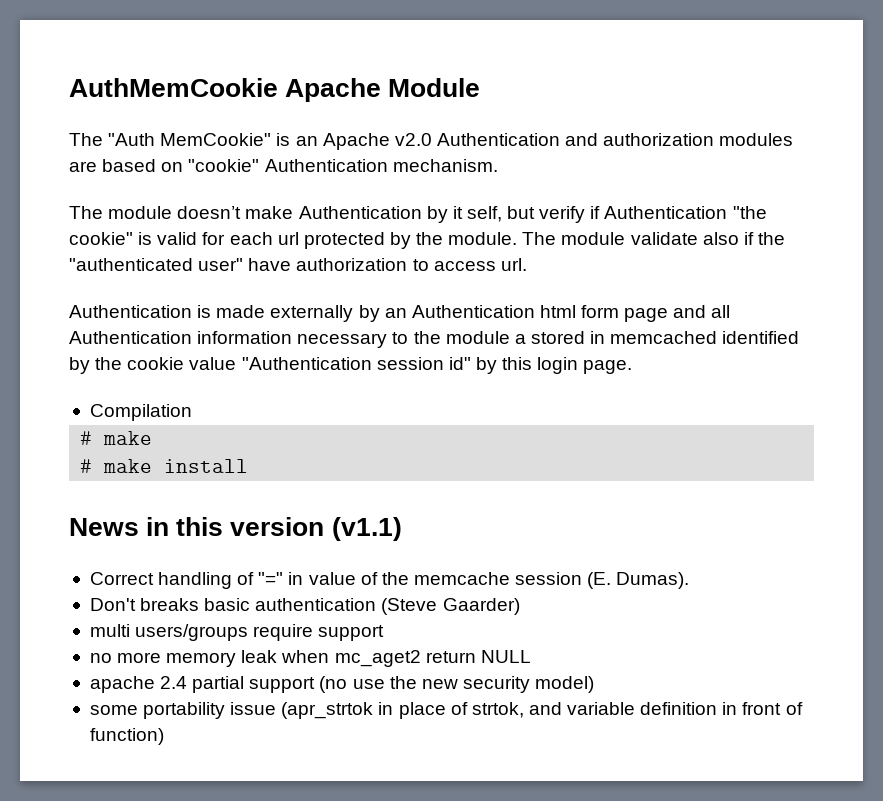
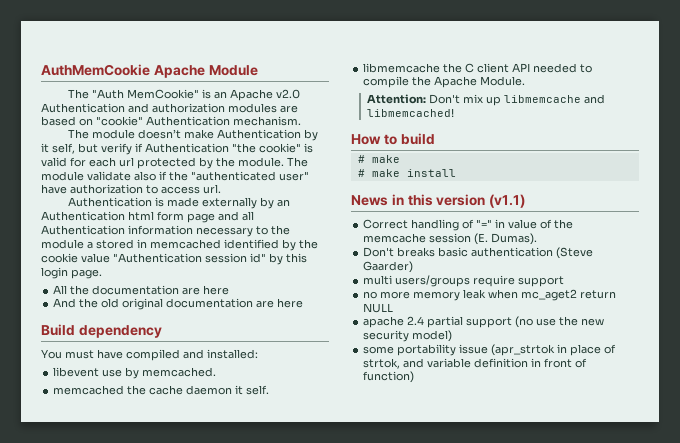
[89,404,192,421] Compilation -> [53,285,230,295] [53,298,304,310] [41,324,162,338] [41,349,258,361] [53,367,217,379] [53,385,270,395] [363,63,593,73] [363,76,526,88] [366,94,605,106] [366,108,454,117] [351,133,435,145] All the documentation are here // And the old original documentation are here // Build dependency // You must have compiled and installed: // libevent use by memcached. // memcached the cache daemon it self. // libmemcache the C client API needed to compile the Apache Module. // Attention: Don't mix up libmemcache and libmemcached! // How to build

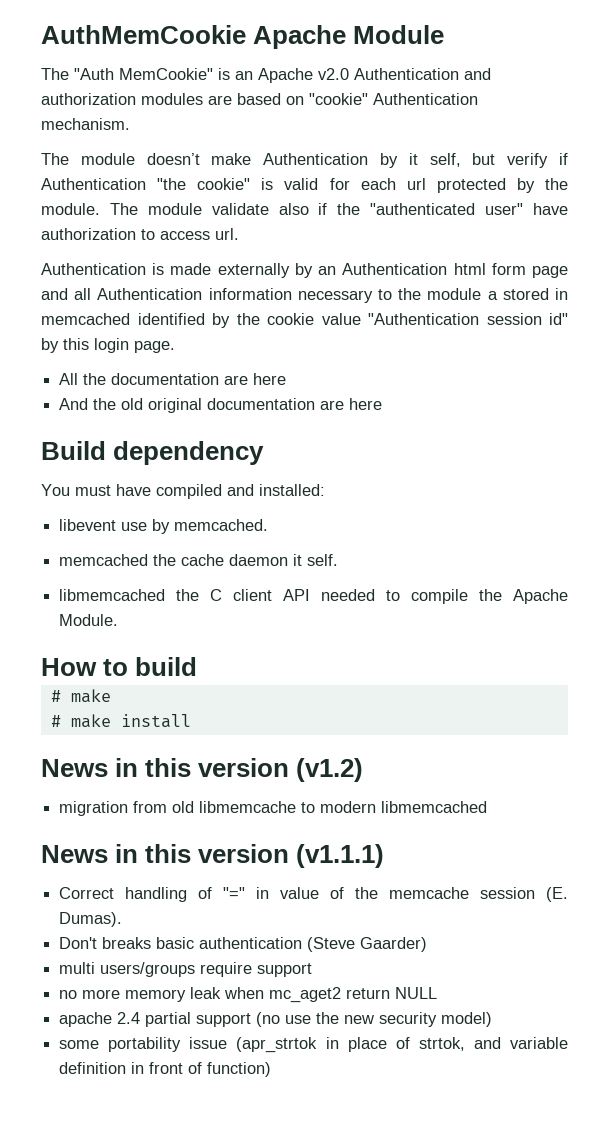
[363,63,441,73] libmemcache -> [59,589,166,601] libmemcached
[366,94,605,106] [366,108,454,117] // Attention: Don't mix up libmemcache and libmemcached! -> (119, 620) none
[489,194,526,208] (v1.1) -> [296,758,364,782] [59,801,488,816] [41,844,385,868] (v1.2) // migration from old libmemcache to modern libmemcached // News in this version (v1.1.1)

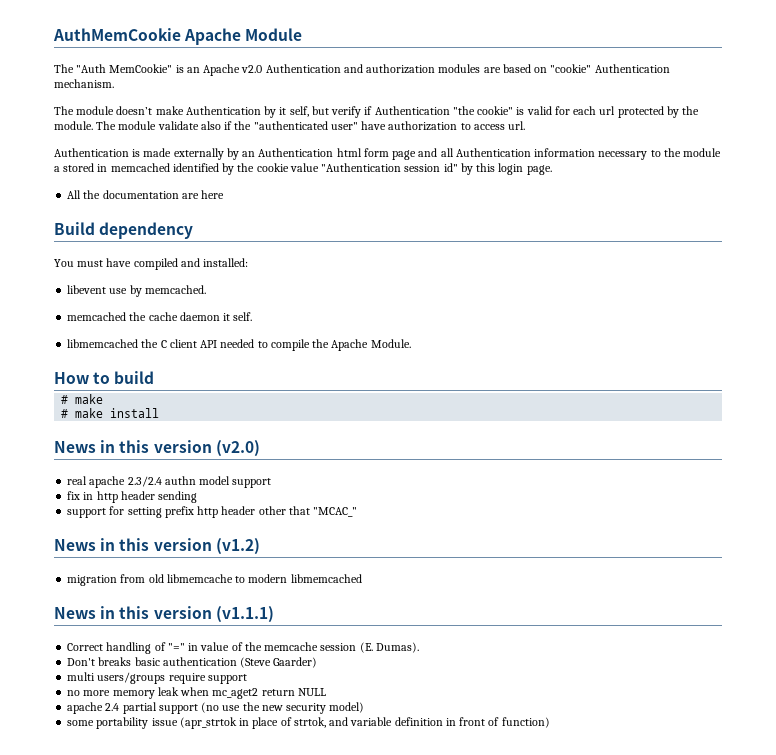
[59,398,383,413] // And the old original documentation are here -> (225, 194) none
(191, 721) none -> [54,440,260,457] [67,476,272,488] [67,491,198,503] [67,506,358,518] // News in this version (v2.0) // real apache 2.3/2.4 authn model support // fix in http header sending // support for setting prefix http header other that "MCAC_"

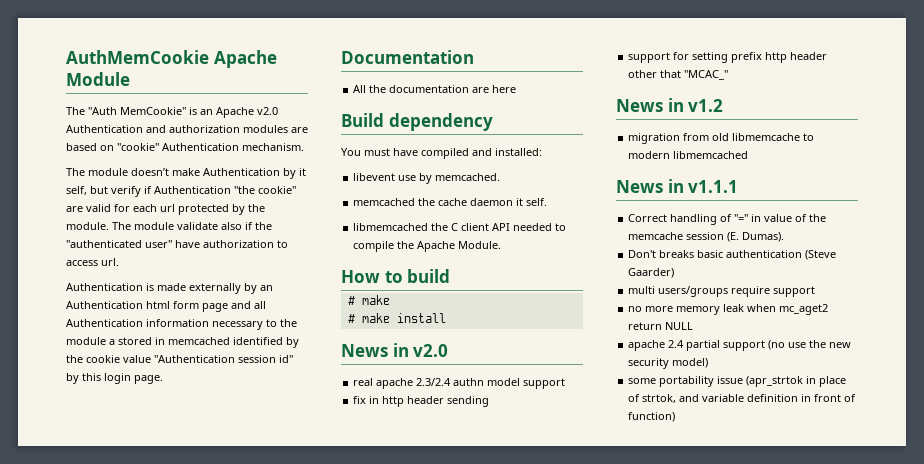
[516,107,525,115] is -> [66,206,83,212] are
(552, 170) none -> [341,50,474,64] // Documentation
[119,440,260,457] this version (v2.0) -> [413,344,449,357] v2.0
[119,538,260,555] this version (v1.2) -> [688,99,724,112] v1.2
[119,606,274,623] this version (v1.1.1) -> [688,180,739,193] v1.1.1

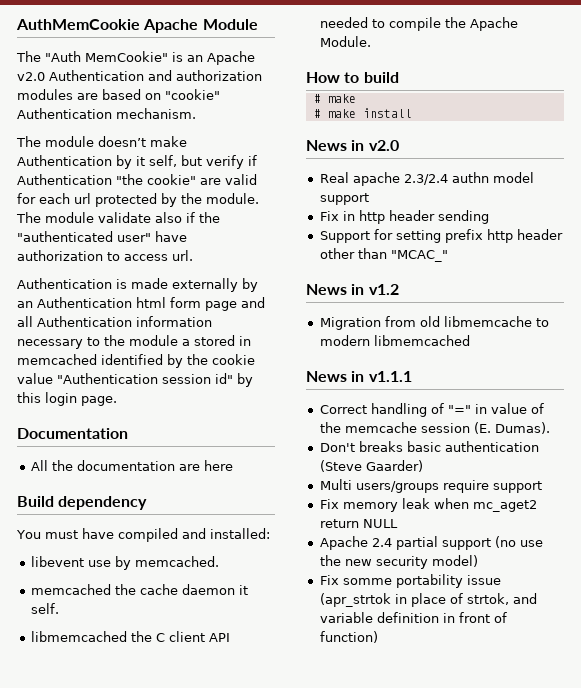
[353,378,374,386] real -> [319,172,349,183] Real
[353,396,367,404] fix -> [319,211,339,221] Fix
[628,52,671,63] support -> [319,231,370,243] Support
[660,70,682,78] that -> [357,248,387,259] than
[628,133,681,144] migration -> [319,317,381,330] Migration
[628,286,656,294] multi -> [319,479,352,490] Multi
[628,306,674,312] no more -> [319,499,339,509] Fix
[628,340,666,351] apache -> [319,536,368,550] Apache
[628,378,657,384] some -> [319,575,392,585] Fix somme

